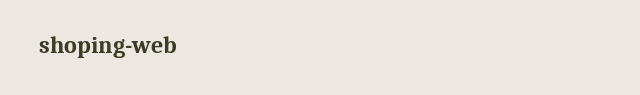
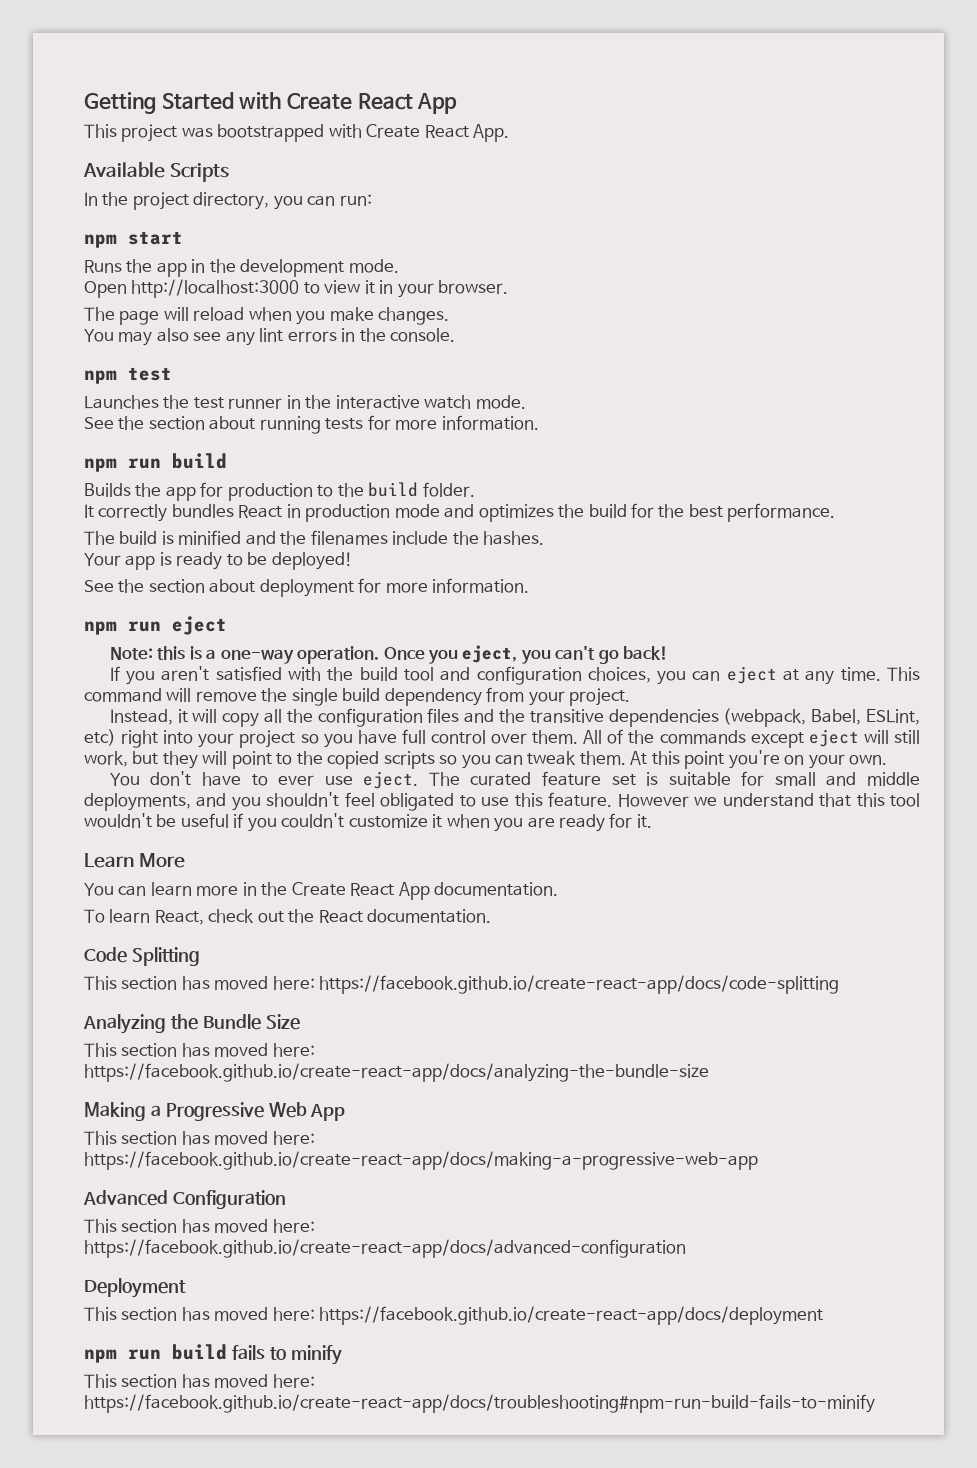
[39,36,177,58] shoping-web -> [84,92,458,114] [84,124,510,142] [83,162,230,182] [84,192,372,210] [84,231,183,248] [84,259,399,277] [84,279,509,298] [84,307,450,325] [84,328,456,346] [84,367,172,384] [84,395,526,409] [84,415,539,434] [84,453,227,472] [84,482,475,501] [84,503,836,522] [84,530,545,545] [84,552,353,570] [84,578,530,597] [84,616,227,635] [109,645,669,664] [109,666,920,685] [84,687,631,706] [109,708,920,727] [84,729,921,748] [84,750,888,769] [109,771,920,789] [84,792,920,811] [84,813,652,832] [84,853,186,868] [84,882,559,900] [84,909,492,925] [84,947,200,966] [84,975,840,994] [83,1014,300,1034] [84,1043,315,1057] [84,1063,709,1082] [84,1102,346,1121] [84,1131,315,1145] [84,1151,758,1170] [83,1190,286,1209] [84,1219,315,1233] [84,1239,686,1258] [84,1278,186,1298] [84,1306,824,1325] [84,1344,342,1365] [84,1374,315,1388] [84,1394,875,1413] Getting Started with Create React App // This project was bootstrapped with Create React App. // Available Scripts // In the project directory, you can run: // npm start // Runs the app in the development mode. // Open http://localhost:3000 to view it in your browser. // The page will reload when you make changes. // You may also see any lint errors in the console. // npm test // Launches the test runner in the interactive watch mode. // See the section about running tests for more information. // npm run build // Builds the app for production to the build folder. // It correctly bundles React in production mode and optimizes the build for the best performance. // The build is minified and the filenames include the hashes. // Your app is ready to be deployed! // See the section about deployment for more information. // npm run eject // Note: this is a one-way operation. Once you eject, you can't go back! // If you aren't satisfied with the build tool and configuration choices, you can eject at any time. This command will remove the single build dependency from your project. // Instead, it will copy all the configuration files and the transitive dependencies (webpack, Babel, ESLint, etc) right into your project so you have full control over them. All of the commands except eject will still work, but they will point to the copied scripts so you can tweak them. At this point you're on your own. // You don't have to ever use eject. The curated feature set is suitable for small and middle deployments, and you shouldn't feel obligated to use this feature. However we understand that this tool wouldn't be useful if you couldn't customize it when you are ready for it. // Learn More // You can learn more in the Create React App documentation. // To learn React, check out the React documentation. // Code Splitting // This section has moved here: https://facebook.github.io/create-react-app/docs/code-splitting // Analyzing the Bundle Size // This section has moved here: https://facebook.github.io/create-react-app/docs/analyzing-the-bundle-size // Making a Progressive Web App // This section has moved here: https://facebook.github.io/create-react-app/docs/making-a-progressive-web-app // Advanced Configuration // This section has moved here: https://facebook.github.io/create-react-app/docs/advanced-configuration // Deployment // This section has moved here: https://facebook.github.io/create-react-app/docs/deployment // npm run build fails to minify // This section has moved here: https://facebook.github.io/create-react-app/docs/troubleshooting#npm-run-build-fails-to-minify

